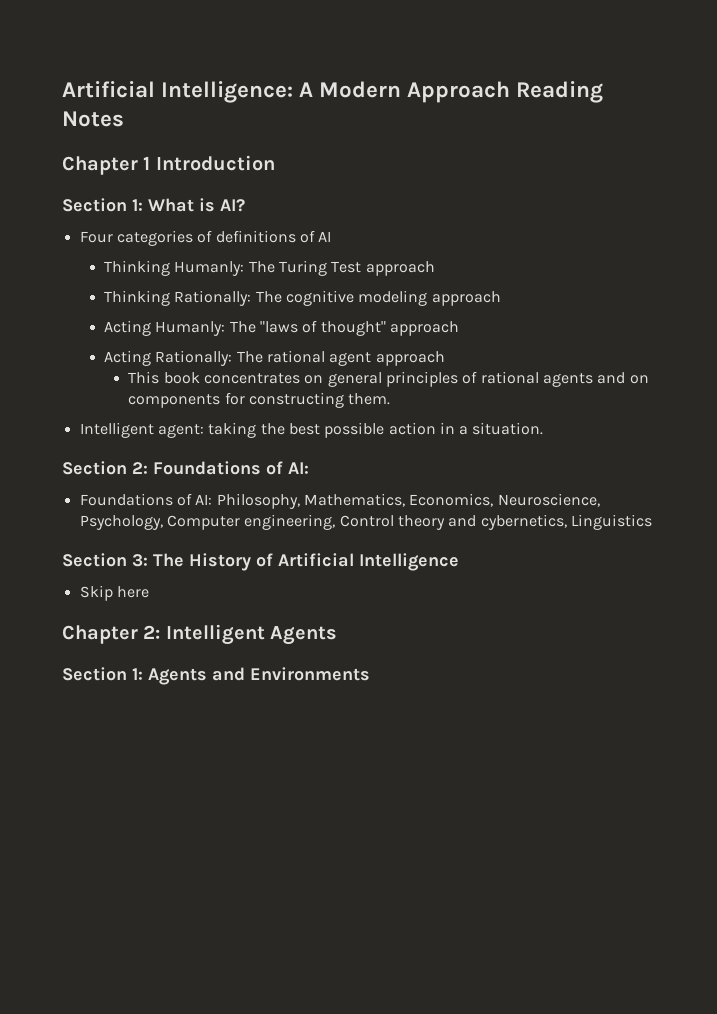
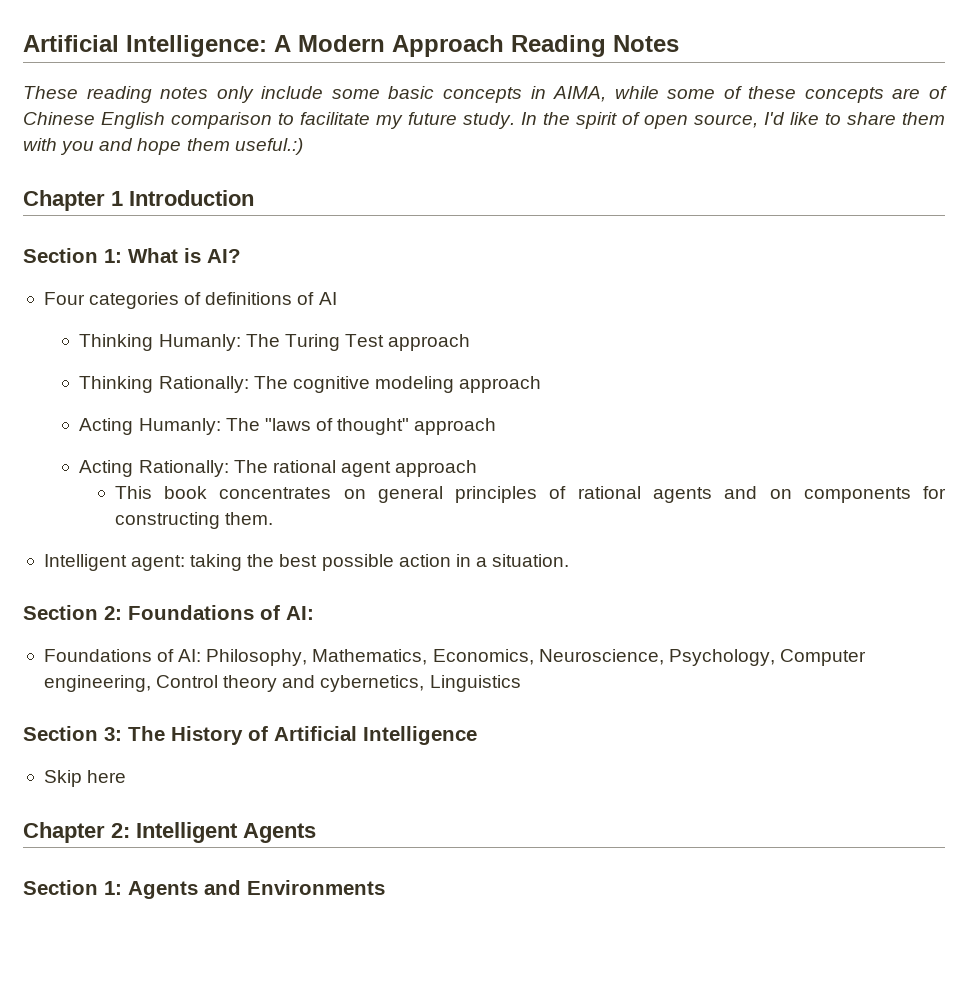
(124, 119) none -> [23,86,947,103] [23,112,945,129] [23,138,303,155] // These reading notes only include some basic concepts in AIMA, while some of these concepts are of Chinese English comparison to facilitate my future study. In the spirit of open source, I'd like to share them with you and hope them useful.:)

